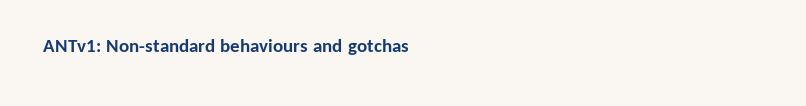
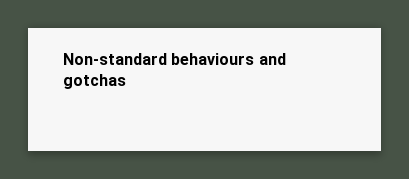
[43,40,101,52] ANTv1: -> (63, 59) none

